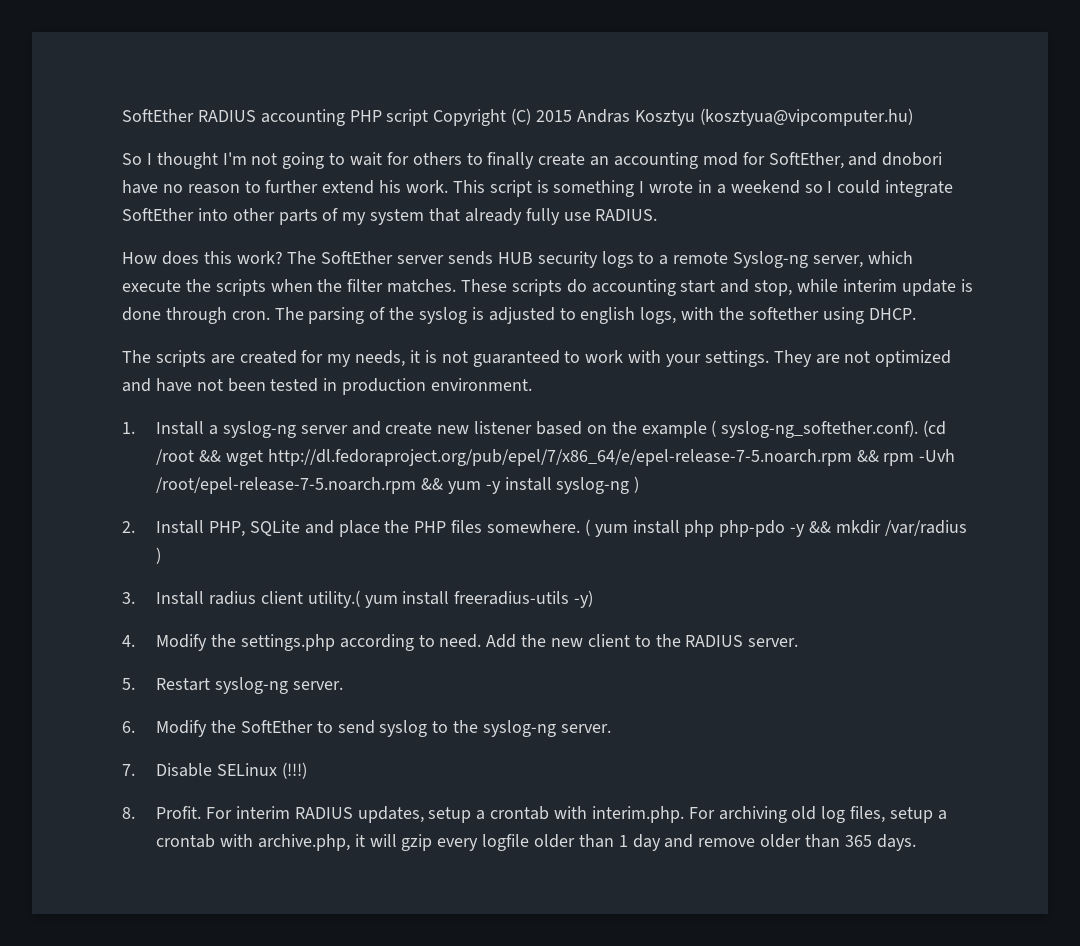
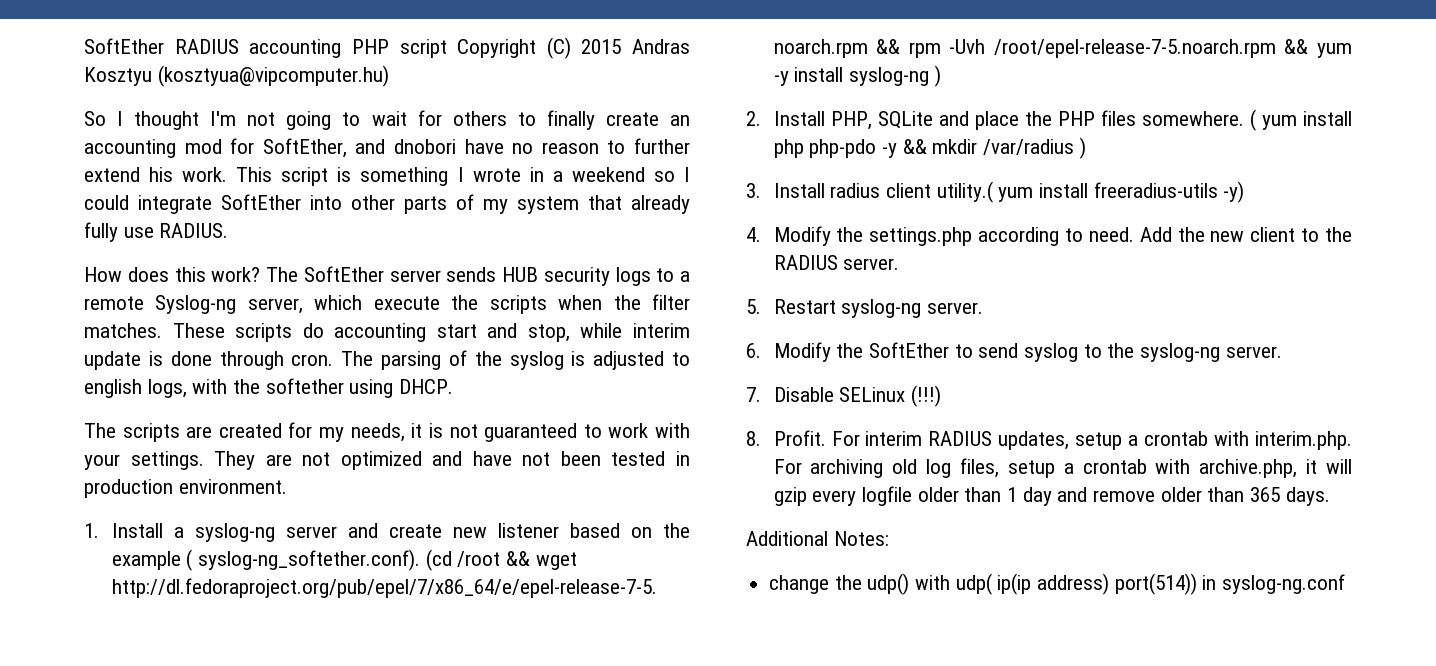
(916, 842) none -> [746,531,889,546] [769,573,1346,595] // Additional Notes: // change the udp() with udp( ip(ip address) port(514)) in syslog-ng.conf

